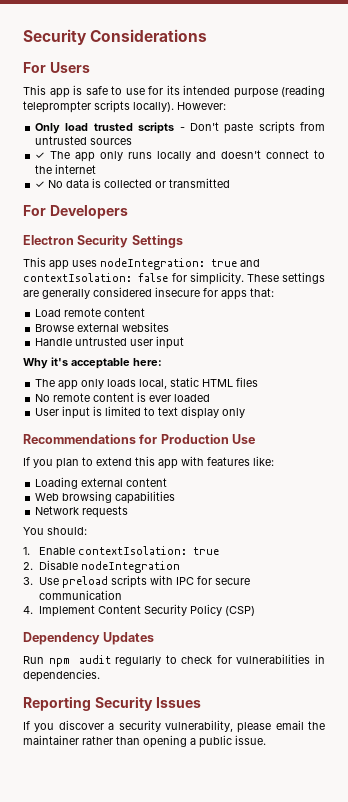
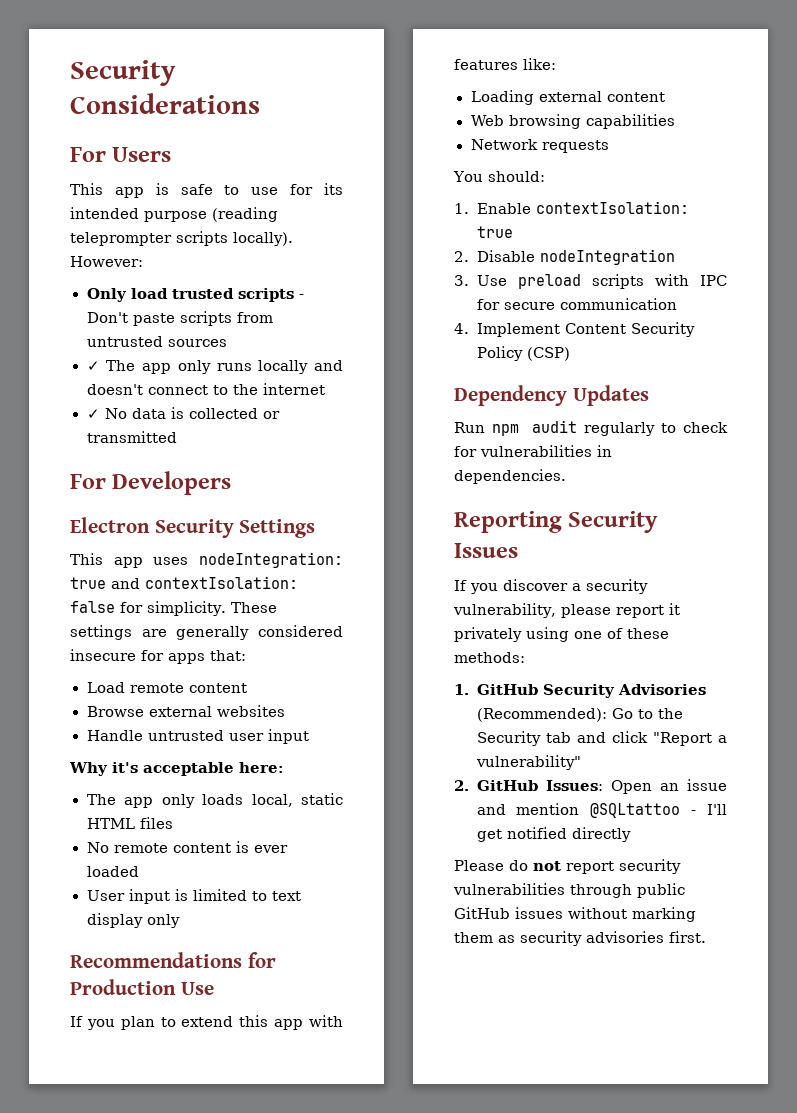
[275,720,325,730] [23,735,266,748] email the maintainer rather than opening a public issue. -> [615,603,680,618] [454,627,669,642] [454,652,525,663] [454,684,706,698] [476,708,683,722] [476,731,727,746] [475,755,581,770] [454,779,727,794] [476,803,727,818] [476,827,631,842] [454,859,681,874] [453,883,685,898] [454,907,696,922] [454,931,706,946] report it privately using one of these methods: // 1. GitHub Security Advisories (Recommended): Go to the Security tab and click "Report a vulnerability" // 2. GitHub Issues: Open an issue and mention @SQLtattoo - I'll get notified directly // Please do not report security vulnerabilities through public GitHub issues without marking them as security advisories first.

